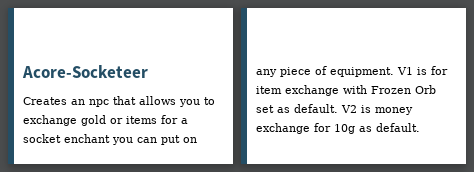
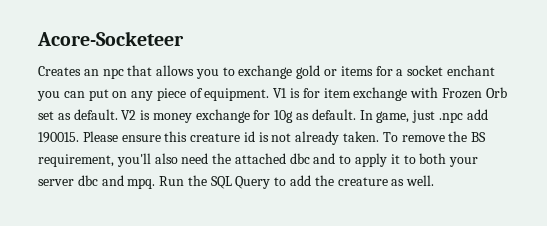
(420, 127) none -> [359,109,488,123] [38,131,487,145] [38,153,479,167] [38,175,435,189] In game, just .npc add 190015. Please ensure this creature id is not already taken. To remove the BS requirement, you'll also need the attached dbc and to apply it to both your server dbc and mpq. Run the SQL Query to add the creature as well.

